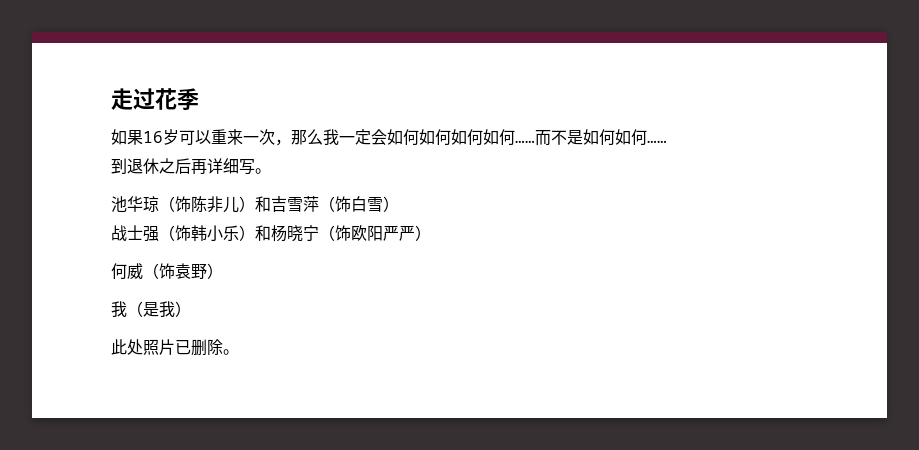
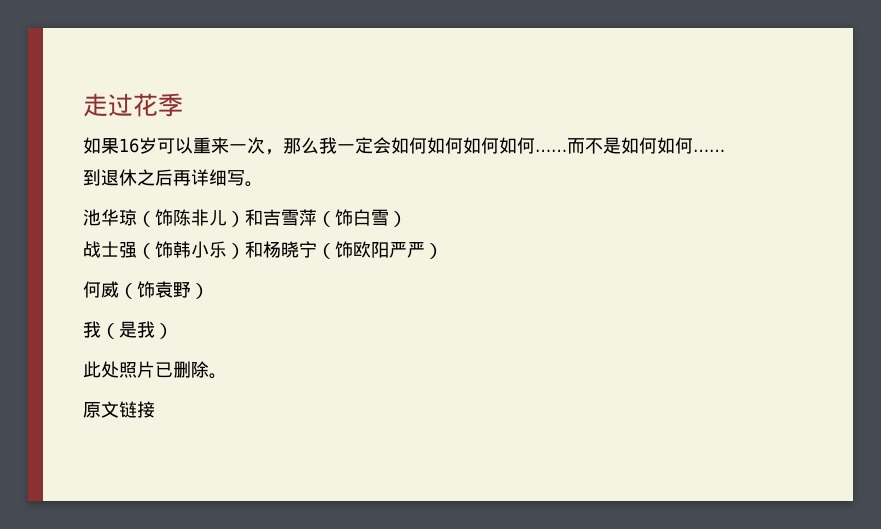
(239, 352) none -> [83,401,155,418] // 原文链接

